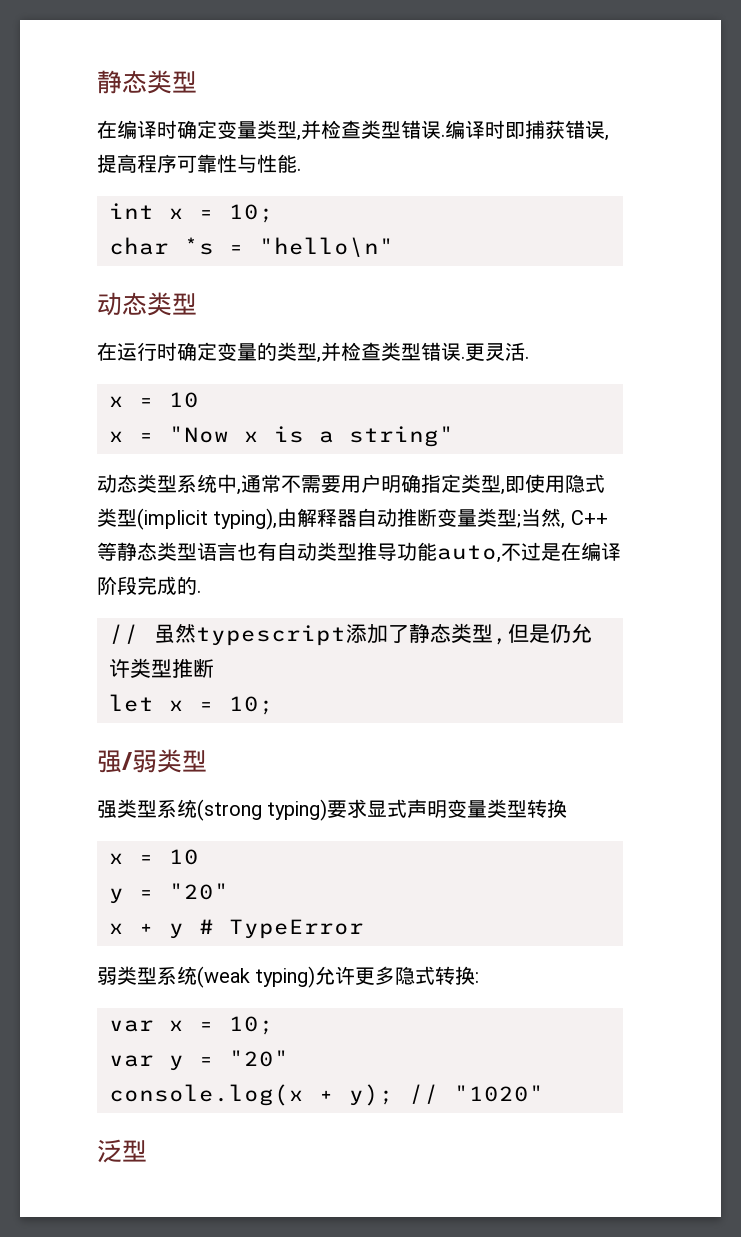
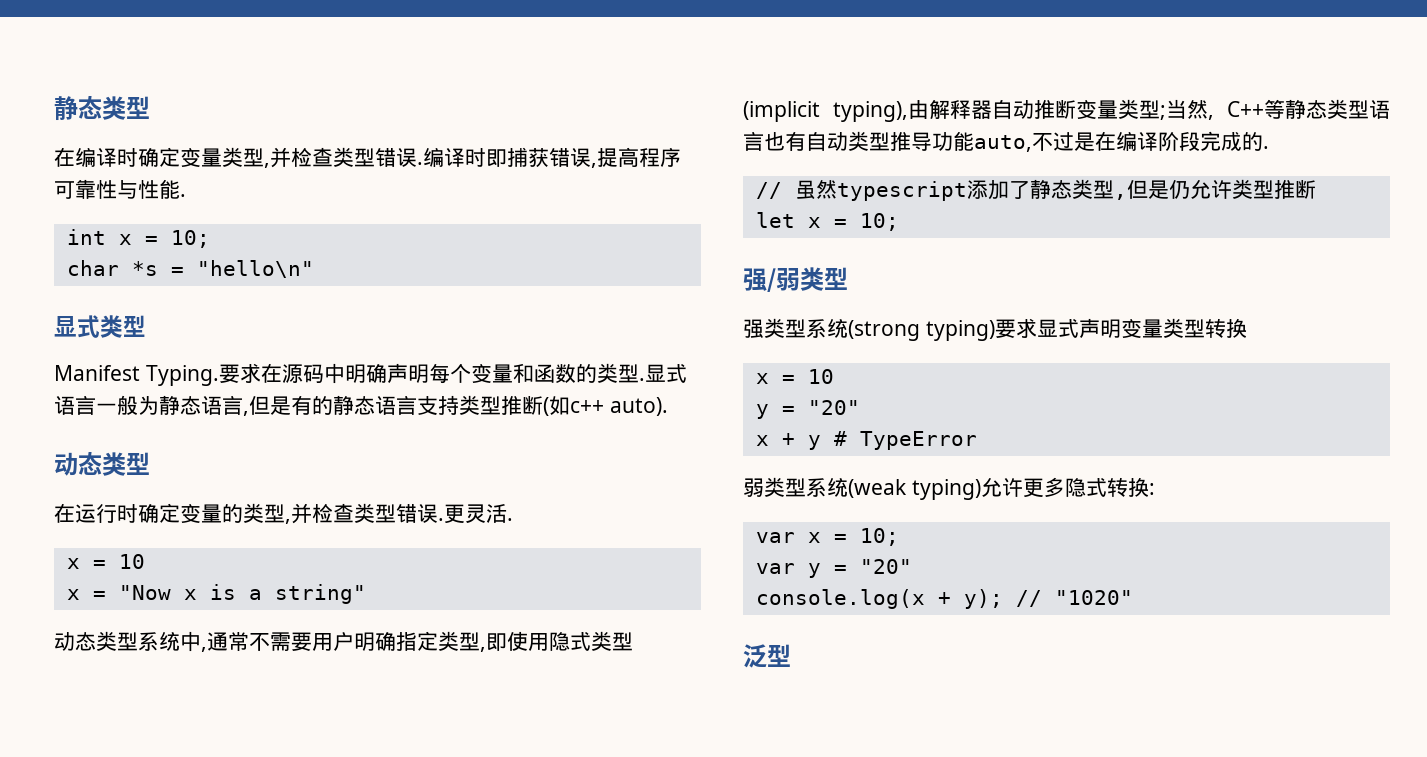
(394, 247) none -> [54,315,146,338] [54,363,687,386] [54,395,668,416] // 显式类型 // Manifest Typing.要求在源码中明确声明每个变量和函数的类型.显式语言一般为静态语言,但是有的静态语言支持类型推断(如c++ auto).

